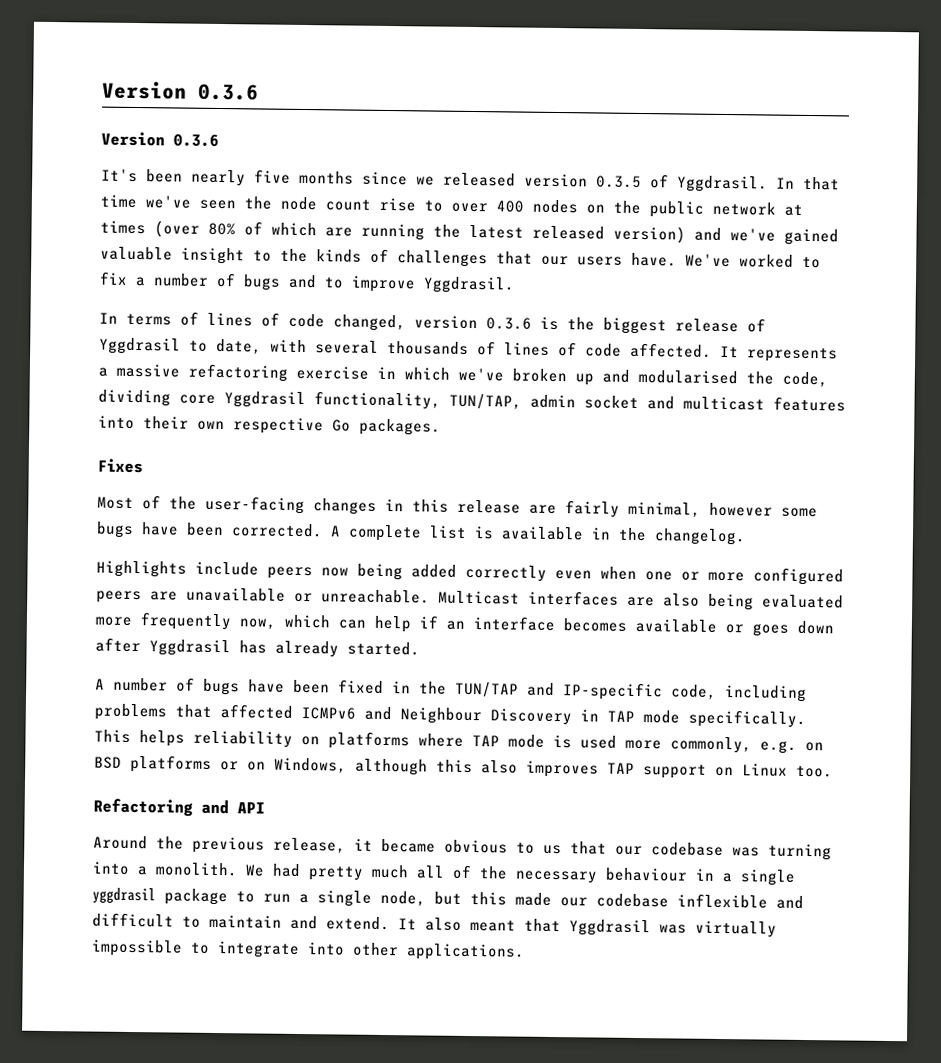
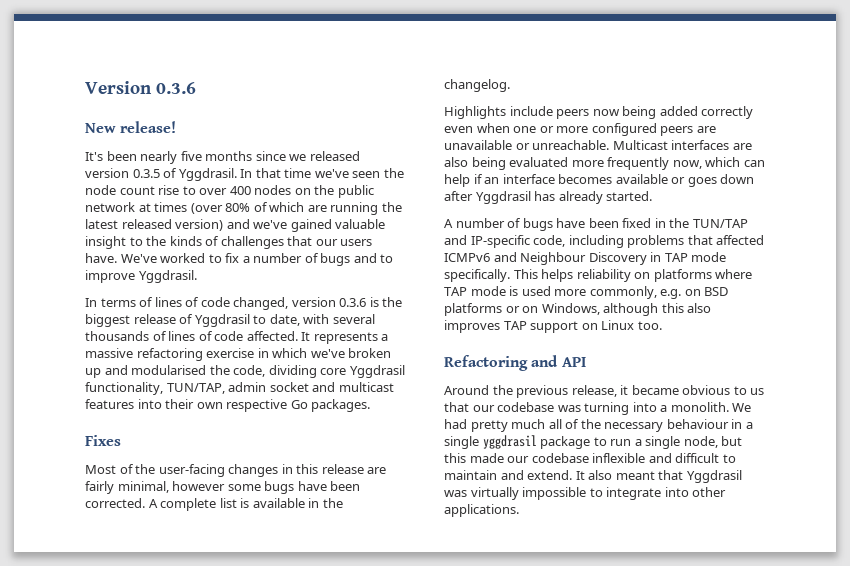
[102,80,259,101] [101,131,219,147] Version 0.3.6 // Version 0.3.6 -> [85,81,196,94] [85,121,177,133] Version 0.3.6 // New release!

